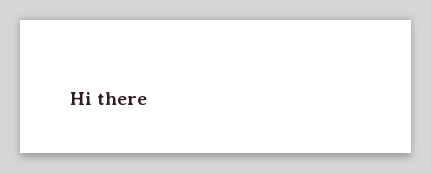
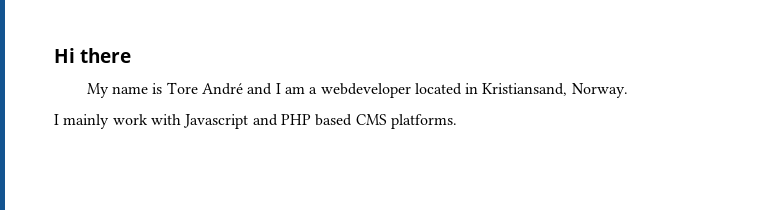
(148, 98) none -> [86,82,628,98] [54,114,457,129] // My name is Tore André and I am a webdeveloper located in Kristiansand, Norway. // I mainly work with Javascript and PHP based CMS platforms.

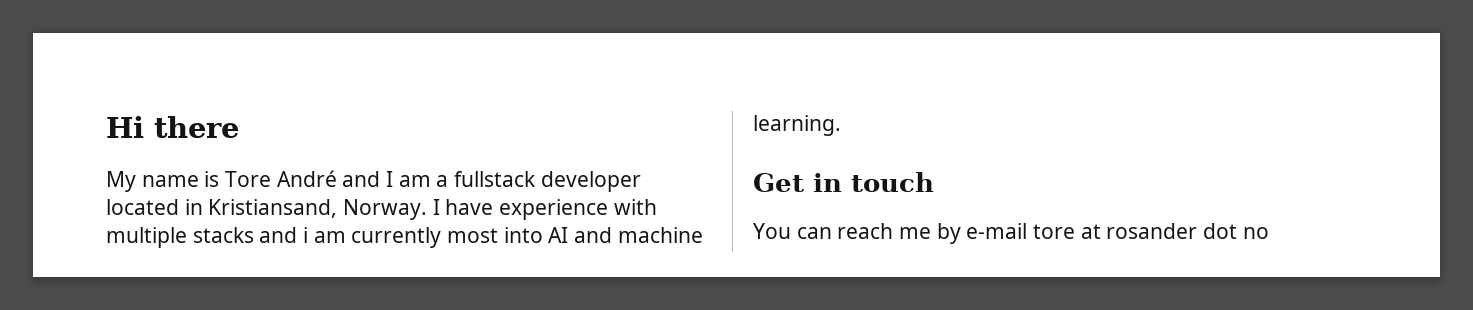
[320,83,411,98] webdeveloper -> [454,171,641,192] fullstack developer
[54,114,457,129] // I mainly work with Javascript and PHP based CMS platforms. -> [432,199,657,220] [106,227,703,248] [753,115,841,136] [753,172,934,192] [753,223,1269,244] I have experience with multiple stacks and i am currently most into AI and machine learning. // Get in touch // You can reach me by e-mail tore at rosander dot no

